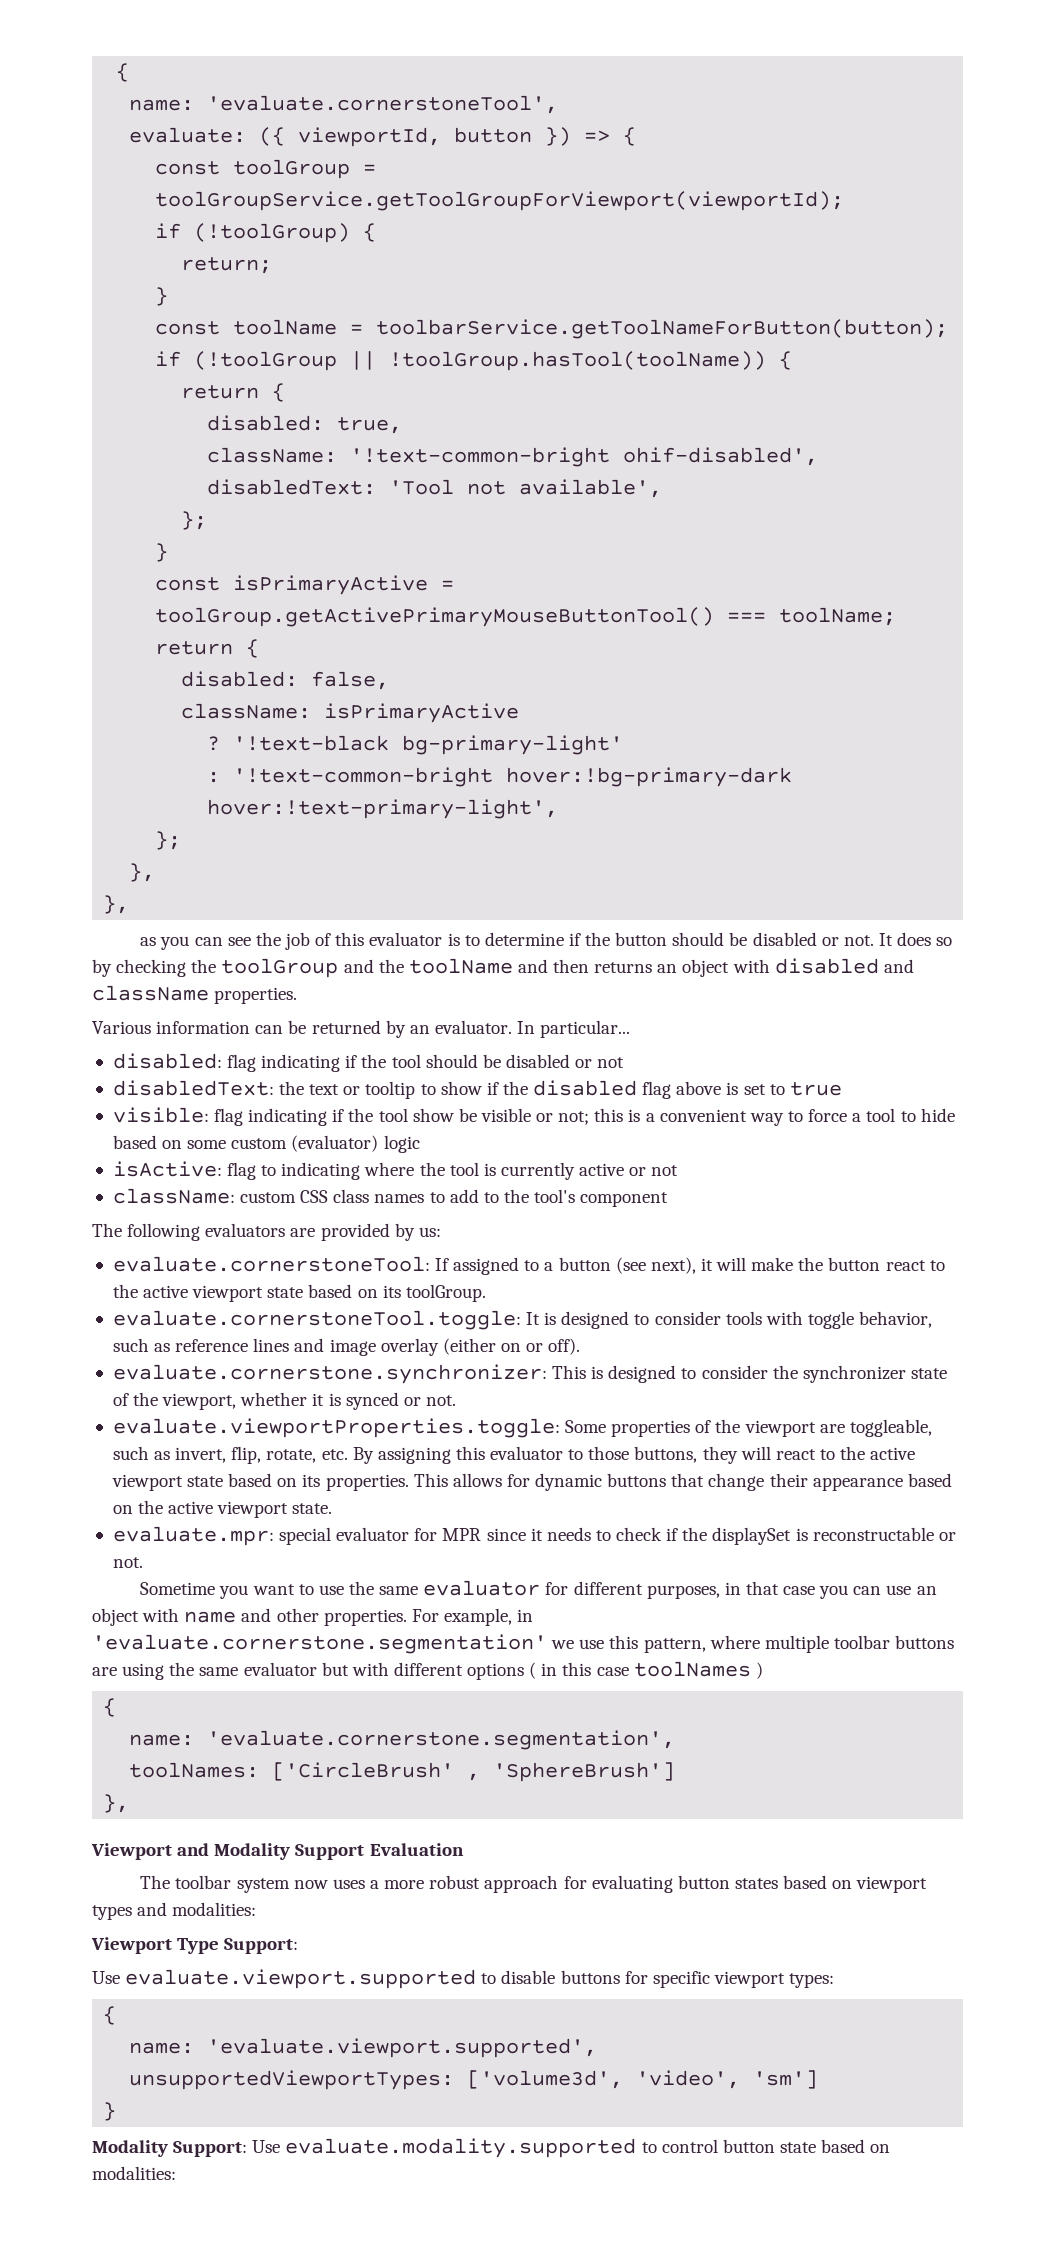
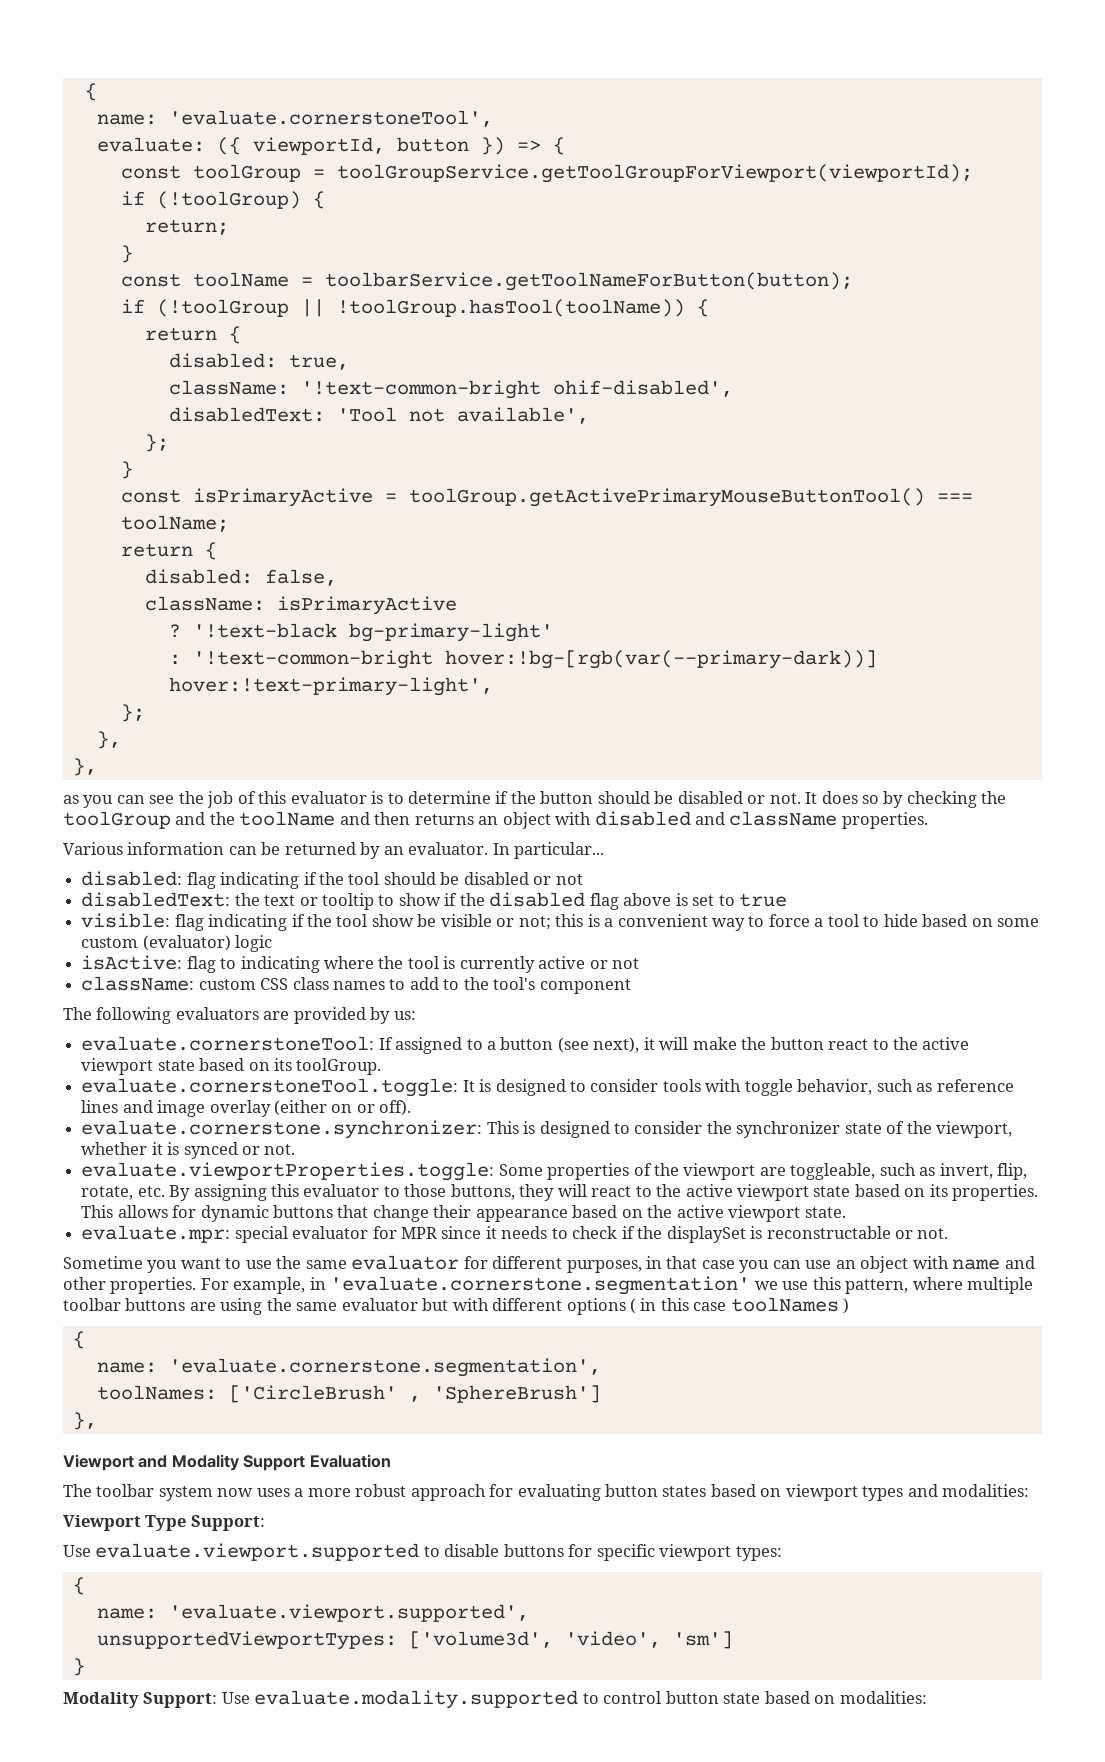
[506,767,793,787] hover:!bg-primary-dark -> [444,650,877,669] hover:!bg-[rgb(var(--primary-dark))]

